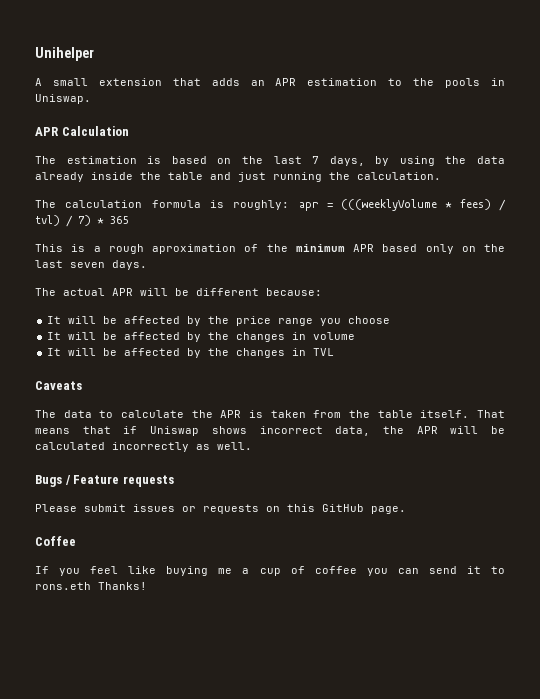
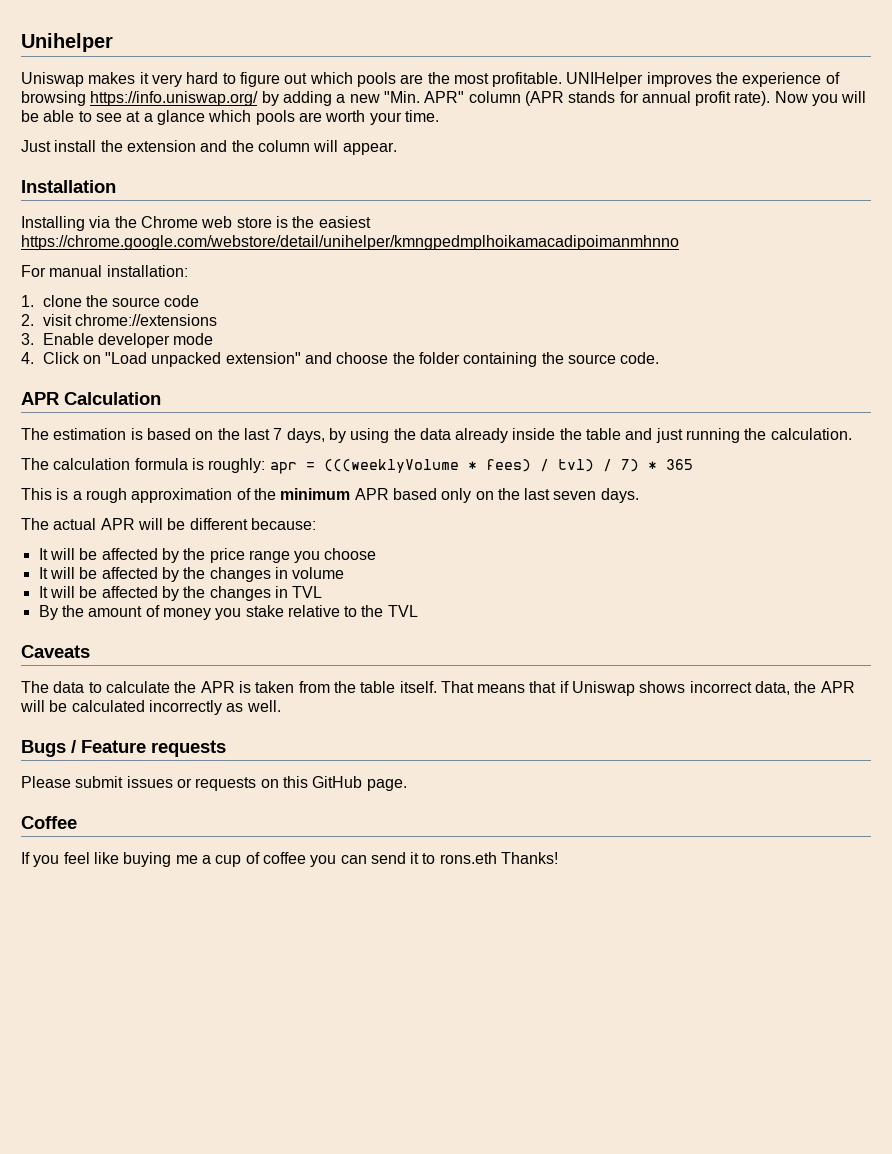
[35,78,506,88] [35,94,91,104] A small extension that adds an APR estimation to the pools in Uniswap. -> [21,72,840,87] [21,91,867,106] [21,110,439,125] [21,140,397,155] [21,180,116,193] [21,216,371,231] [21,235,679,250] [21,265,188,277] [21,295,200,307] [21,314,217,326] [21,333,214,348] [21,352,660,367] Uniswap makes it very hard to figure out which pools are the most profitable. UNIHelper improves the experience of browsing https://info.uniswap.org/ by adding a new "Min. APR" column (APR stands for annual profit rate). Now you will be able to see at a glance which pools are worth your time. // Just install the extension and the column will appear. // Installation // Installing via the Chrome web store is the easiest https://chrome.google.com/webstore/detail/unihelper/kmngpedmplhoikamacadipoimanmhnno // For manual installation: // 1. clone the source code // 2. visit chrome://extensions // 3. Enable developer mode // 4. Click on "Load unpacked extension" and choose the folder containing the source code.
[152,244,236,254] aproximation -> [131,488,233,503] approximation
(335, 352) none -> [38,605,418,620] // By the amount of money you stake relative to the TVL

